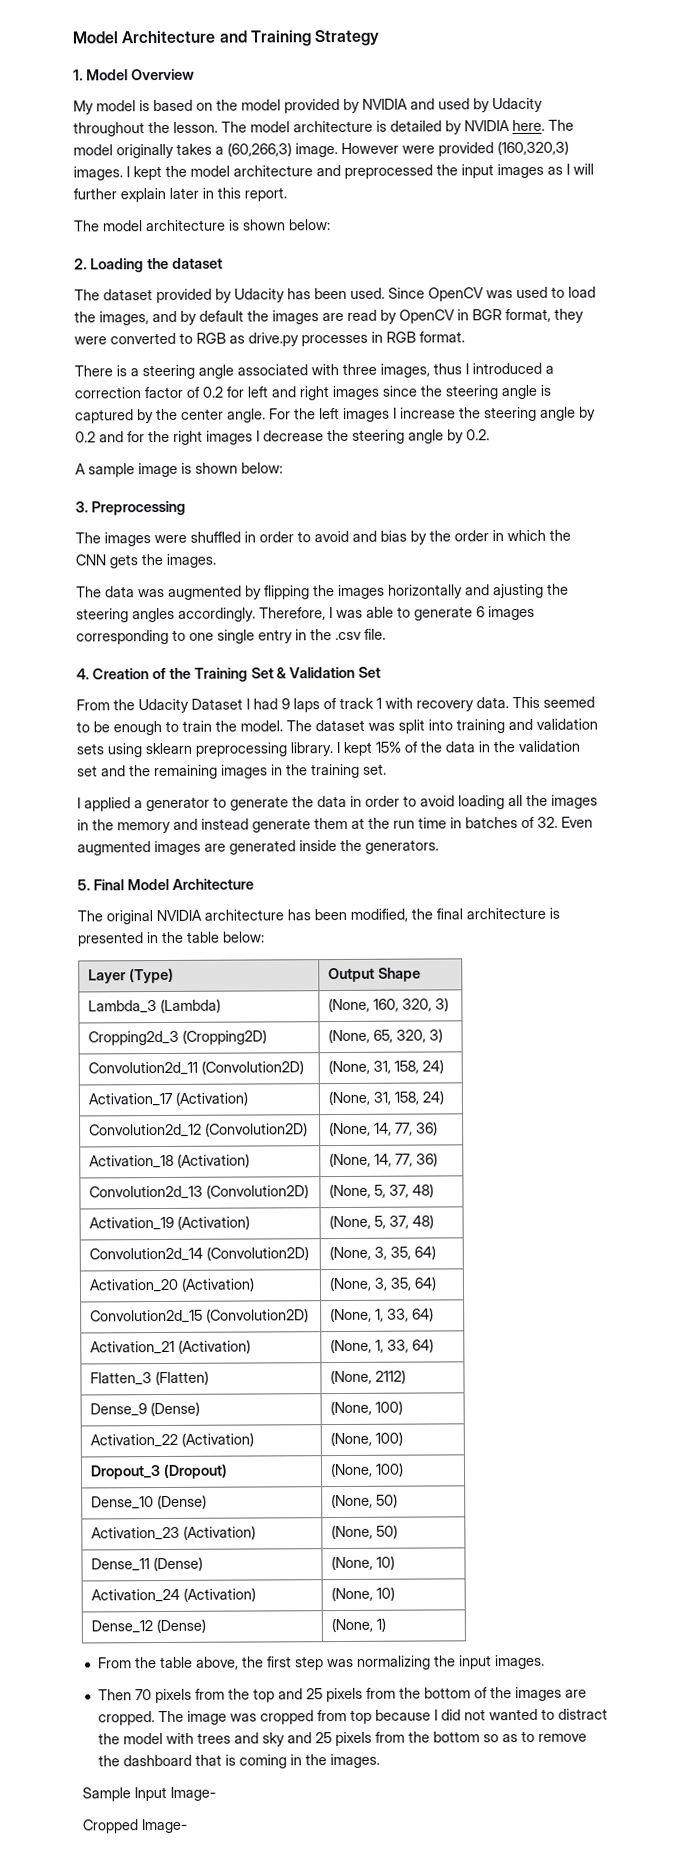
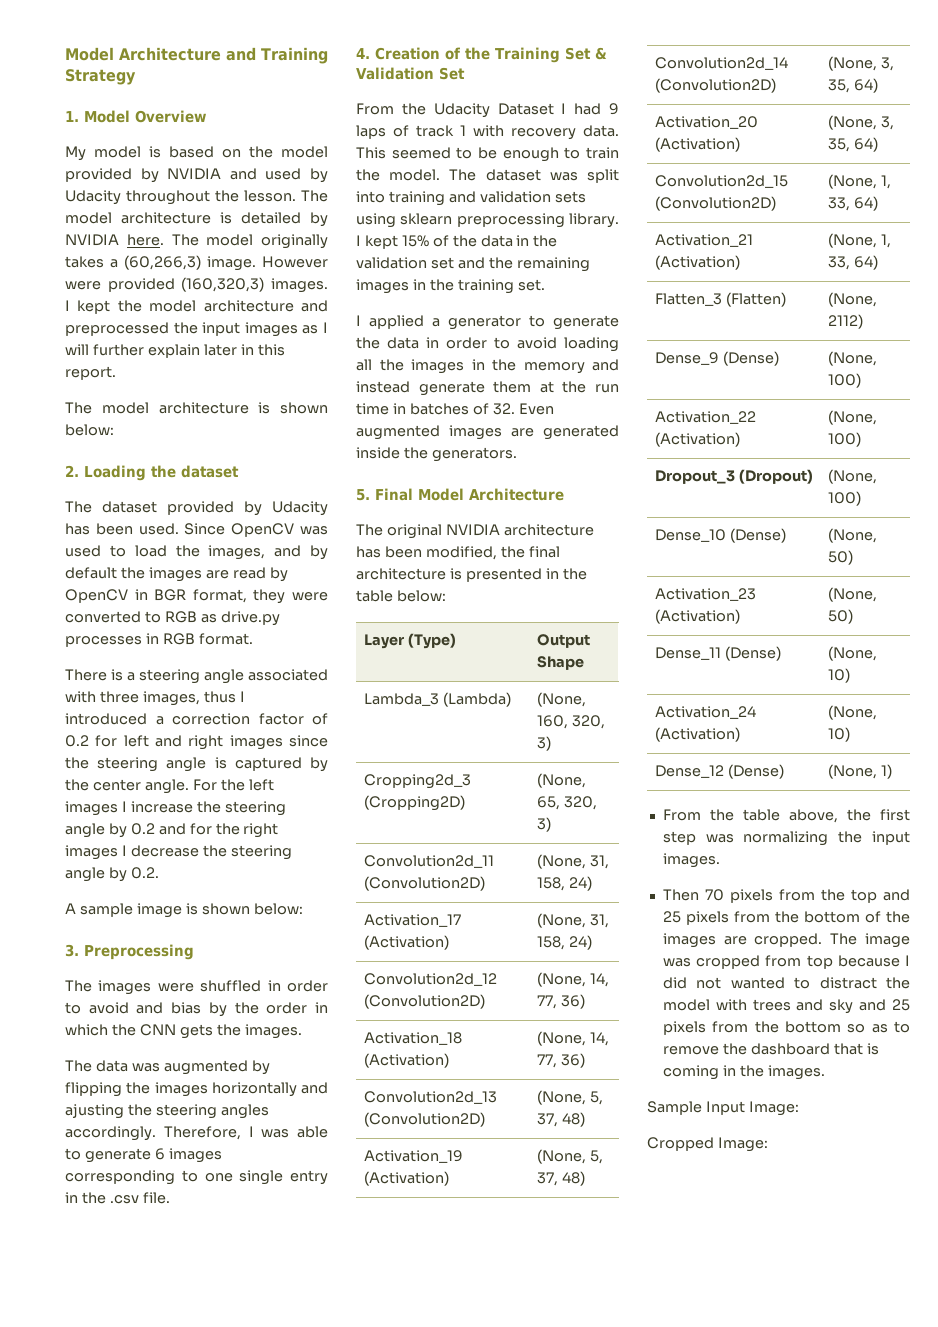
[170,1786,216,1801] Image- -> [748,1101,799,1116] Image:
[141,1818,188,1834] Image- -> [717,1137,768,1152] Image:

